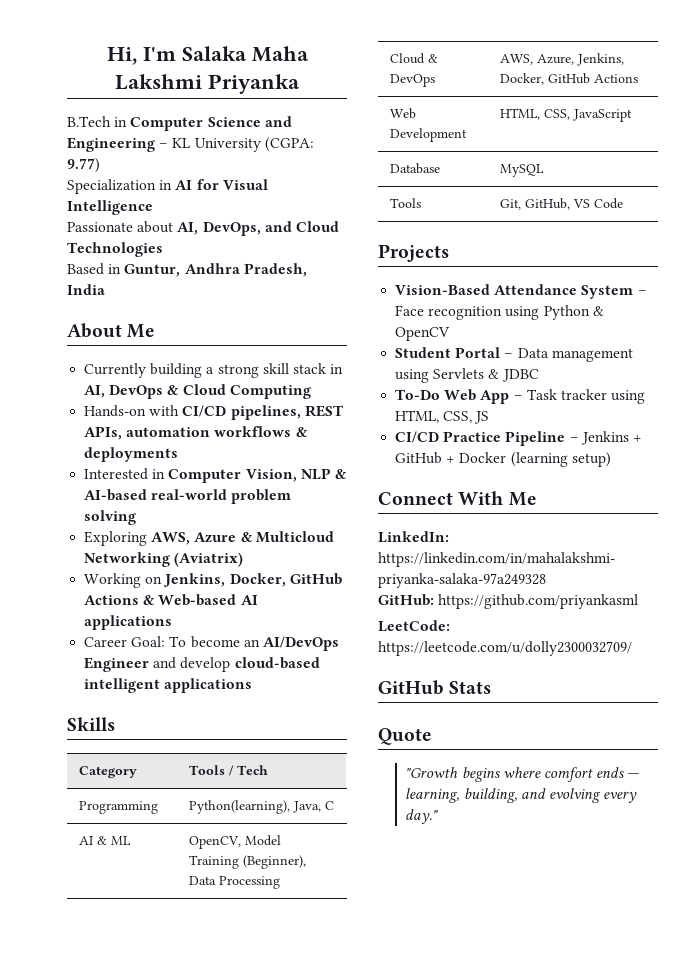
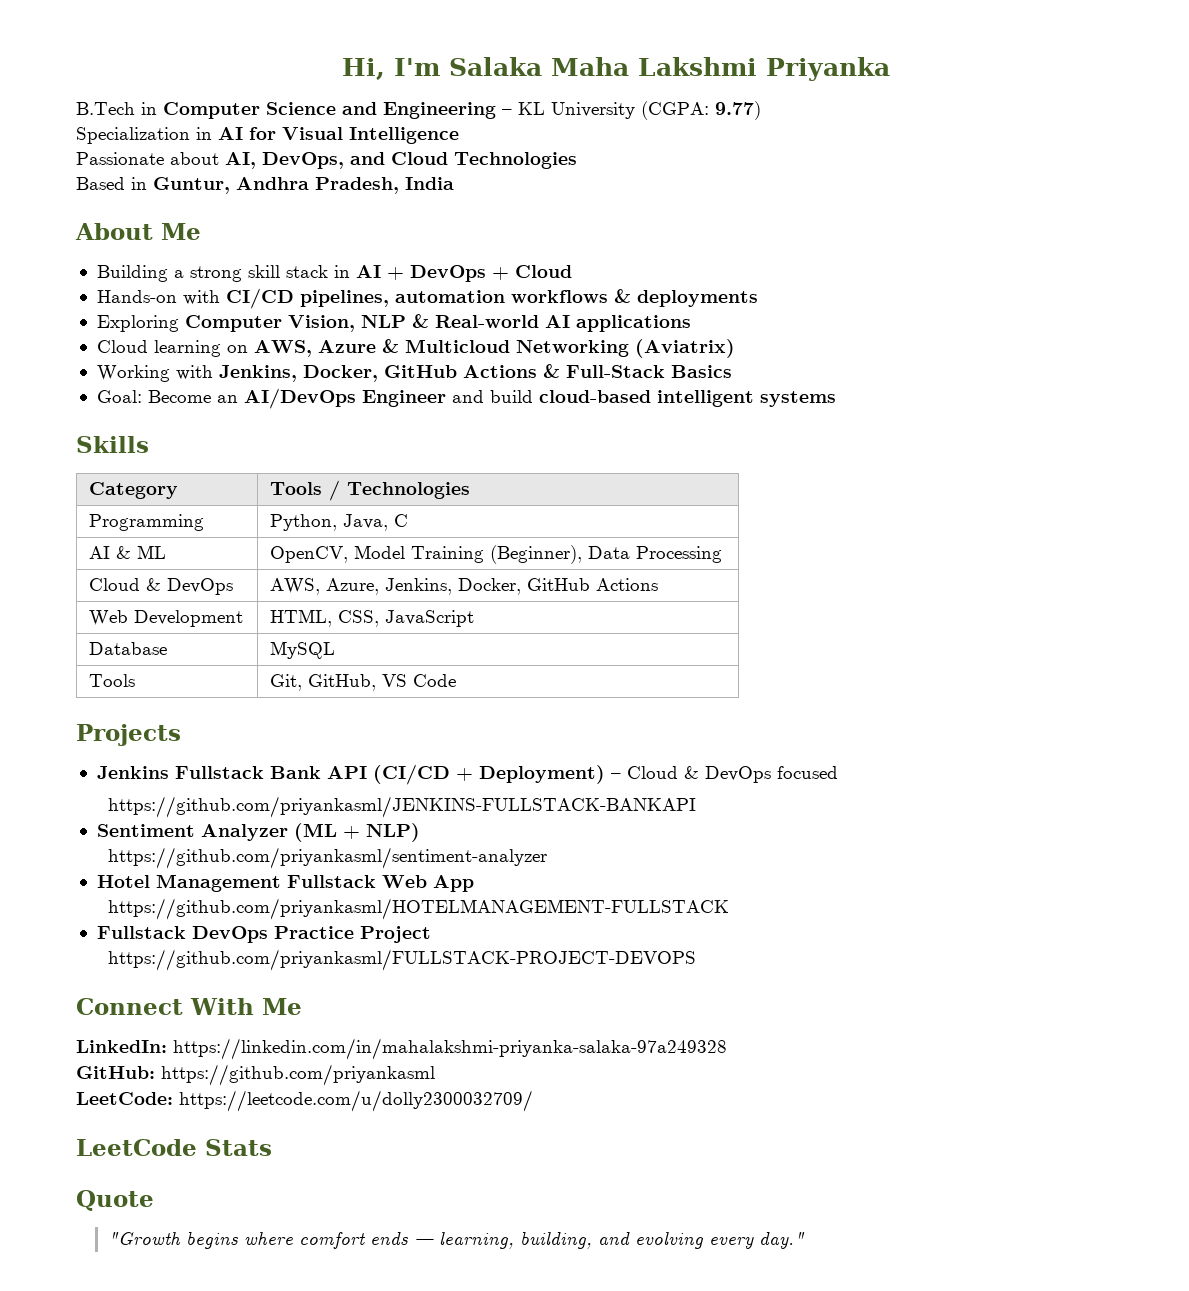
[84,363,203,378] Currently building -> [96,265,168,282] Building
[84,384,311,399] AI, DevOps & Cloud Computing -> [355,265,572,282] AI + DevOps + Cloud
[304,405,343,417] [84,426,123,440] REST APIs, -> (389, 298) none
[84,468,166,480] Interested in -> [96,315,179,332] Exploring
[84,489,292,504] [84,510,137,525] [84,531,148,546] AI-based real-world problem solving // Exploring -> [434,315,691,332] [96,340,248,357] Real-world AI applications // Cloud learning on
[145,576,163,584] on -> [175,365,213,380] with
[158,594,258,606] [84,615,173,630] [84,636,240,648] Web-based AI applications // Career Goal: To become -> [565,365,732,378] [96,390,211,403] Full-Stack Basics // Goal: Become
[180,657,231,672] develop -> [489,390,533,403] build
[164,678,253,693] applications -> [759,391,836,407] systems
[237,765,269,775] Tech -> [346,482,470,499] Technologies
[189,800,291,814] Python(learning), -> [269,514,337,531] Python,
[395,284,647,299] [395,305,604,320] [395,327,451,341] [395,347,633,362] [395,368,539,383] [395,389,646,404] [395,410,490,424] [395,431,642,446] [395,452,611,467] Vision-Based Attendance System – Face recognition using Python & OpenCV // Student Portal – Data management using Servlets & JDBC // To-Do Web App – Task tracker using HTML, CSS, JS // CI/CD Practice Pipeline – Jenkins + GitHub + Docker (learning setup) -> [96,764,838,785] [108,796,697,818] [96,823,420,842] [108,847,548,869] [96,874,474,892] [108,898,730,920] [96,926,431,943] [108,949,697,971] Jenkins Fullstack Bank API (CI/CD + Deployment) – Cloud & DevOps focused // https://github.com/priyankasml/JENKINS-FULLSTACK-BANKAPI // Sentiment Analyzer (ML + NLP) // https://github.com/priyankasml/sentiment-analyzer // Hotel Management Fullstack Web App // https://github.com/priyankasml/HOTELMANAGEMENT-FULLSTACK // Fullstack DevOps Practice Project // https://github.com/priyankasml/FULLSTACK-PROJECT-DEVOPS
[378,680,444,695] GitHub -> [76,1139,197,1156] LeetCode

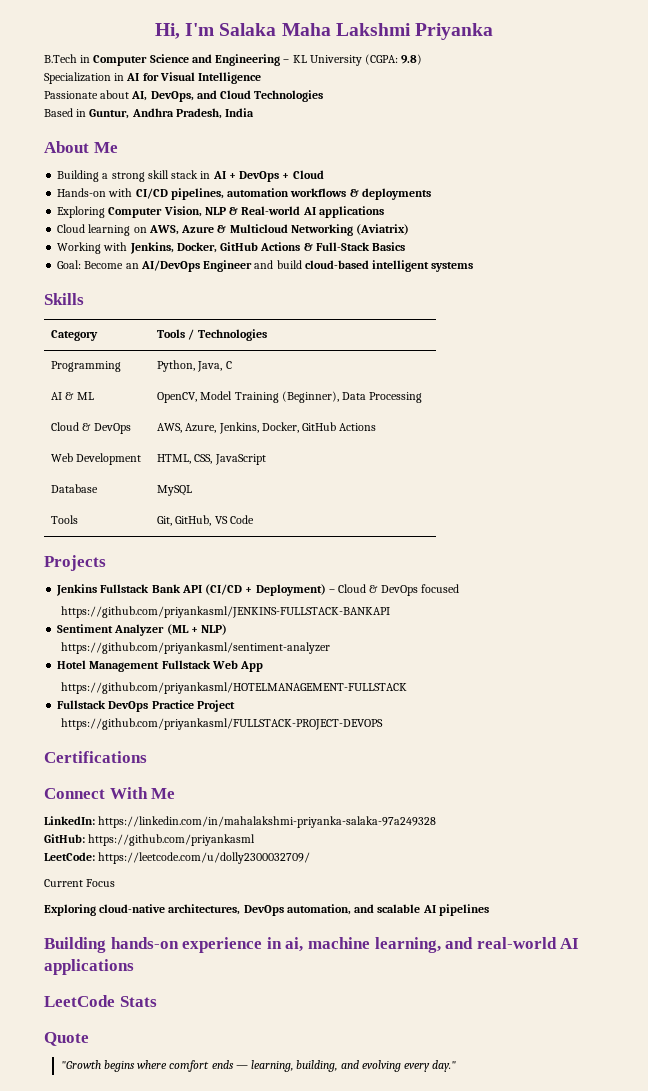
[715,101,761,120] 9.77) -> [401,54,423,65] 9.8)
(697, 960) none -> [44,751,147,763] // Certifications
(533, 1101) none -> [44,879,116,887] [44,904,489,916] [44,937,580,953] [44,959,134,975] // Current Focus // Exploring cloud-native architectures, DevOps automation, and scalable AI pipelines // Building hands-on experience in ai, machine learning, and real-world AI applications

